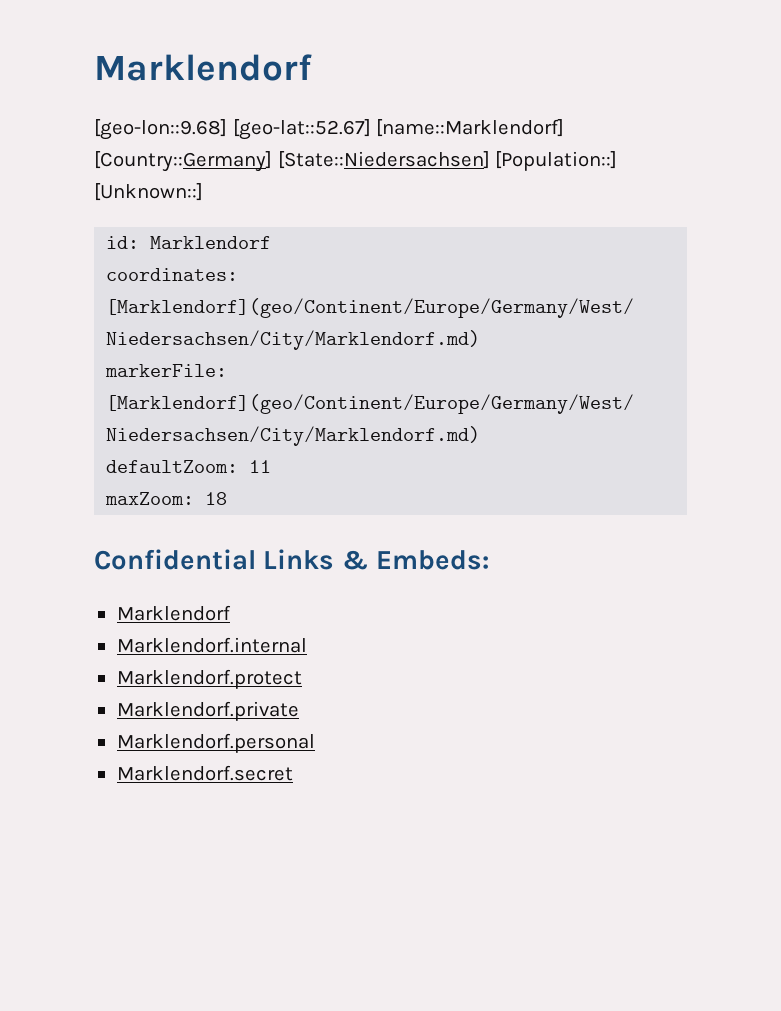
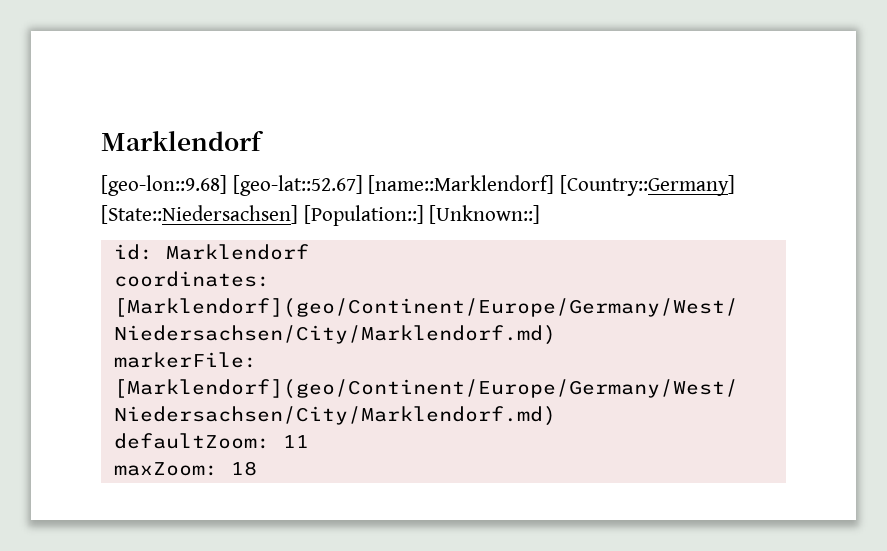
[94,549,490,570] [116,605,231,621] [116,637,307,653] [116,669,302,689] [116,701,299,721] [116,733,315,753] [116,765,293,781] // Confidential Links & Embeds: // Marklendorf // Marklendorf.internal // Marklendorf.protect // Marklendorf.private // Marklendorf.personal // Marklendorf.secret -> (257, 468) none

